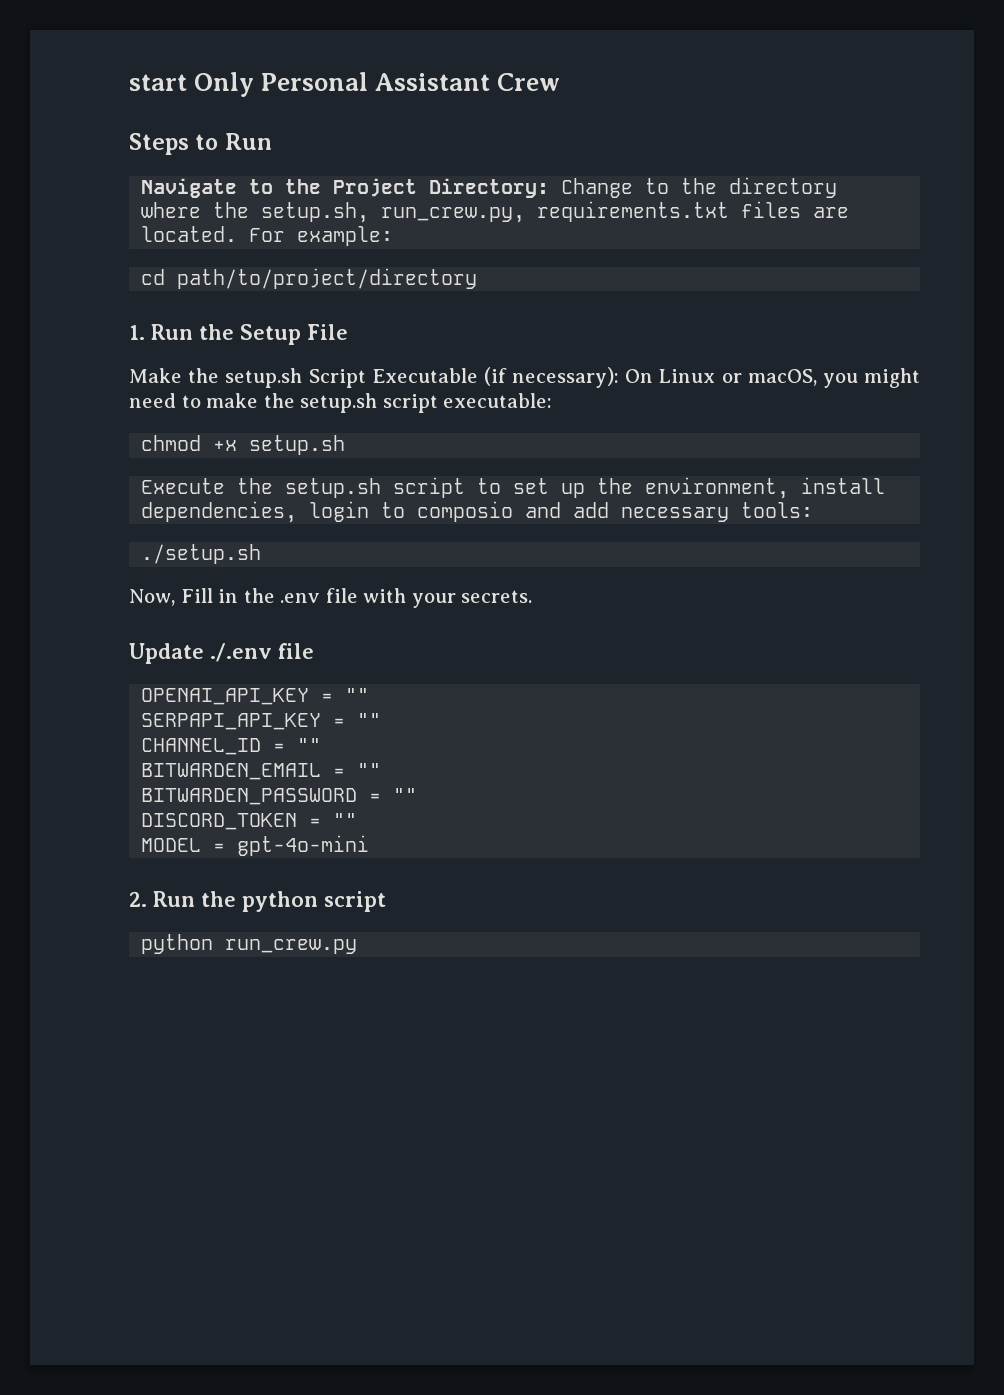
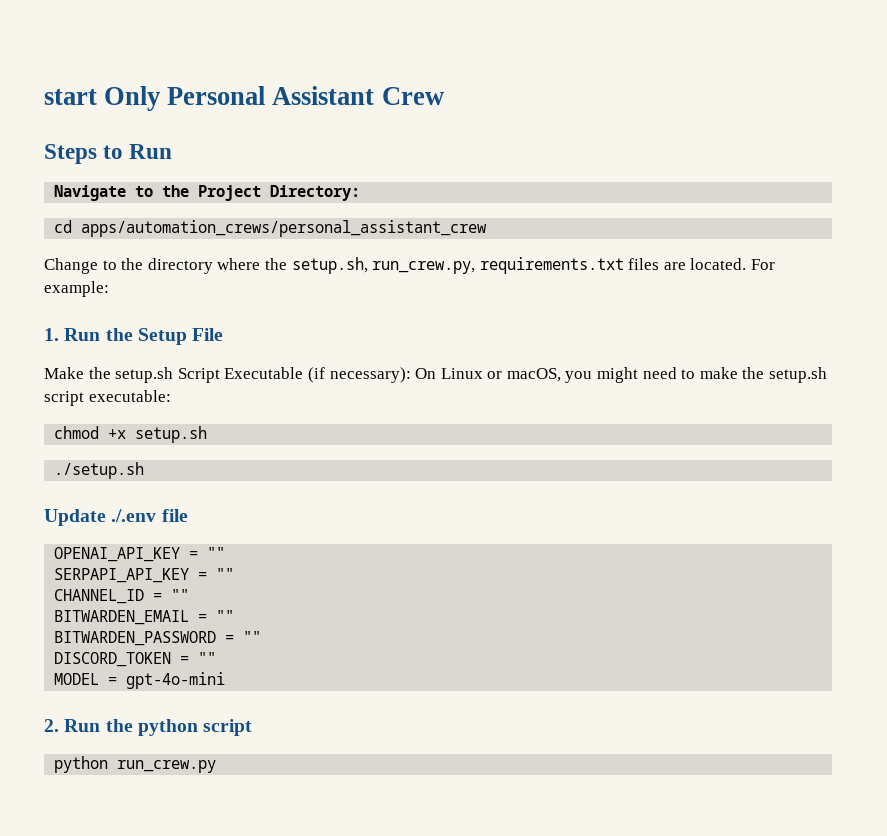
(550, 188) none -> [54,220,488,237] // cd apps/automation_crews/personal_assistant_crew //
[141,268,478,289] // cd path/to/project/directory -> (109, 289) none
[141,477,886,499] [141,501,814,523] [141,544,262,564] [129,588,533,608] Execute the setup.sh script to set up the environment, install dependencies, login to composio and add necessary tools: // ./setup.sh // Now, Fill in the .env file with your secrets. -> [54,462,145,479] ./setup.sh

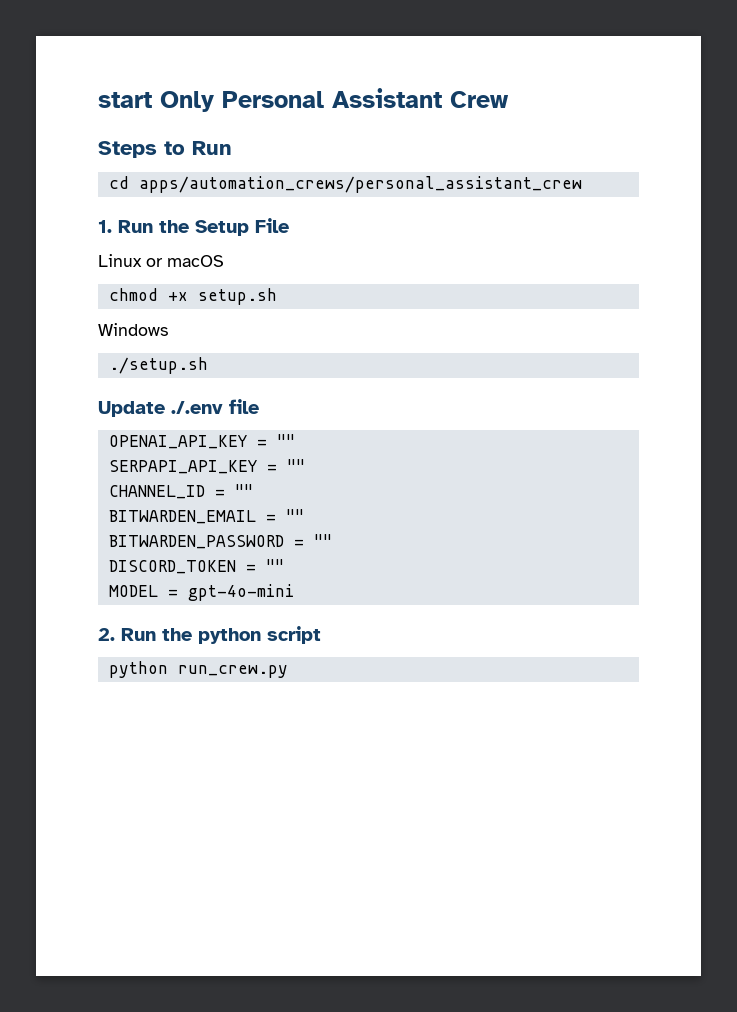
[54,185,361,201] [54,220,488,237] [44,257,776,274] [44,281,109,297] Navigate to the Project Directory: // cd apps/automation_crews/personal_assistant_crew // Change to the directory where the setup.sh, run_crew.py, requirements.txt files are located. For example: -> [108,176,582,193] cd apps/automation_crews/personal_assistant_crew
[44,367,828,383] [44,390,171,406] Make the setup.sh Script Executable (if necessary): On Linux or macOS, you might need to make the setup.sh script executable: -> [98,254,224,267] Linux or macOS
(208, 434) none -> [98,323,168,336] // Windows

